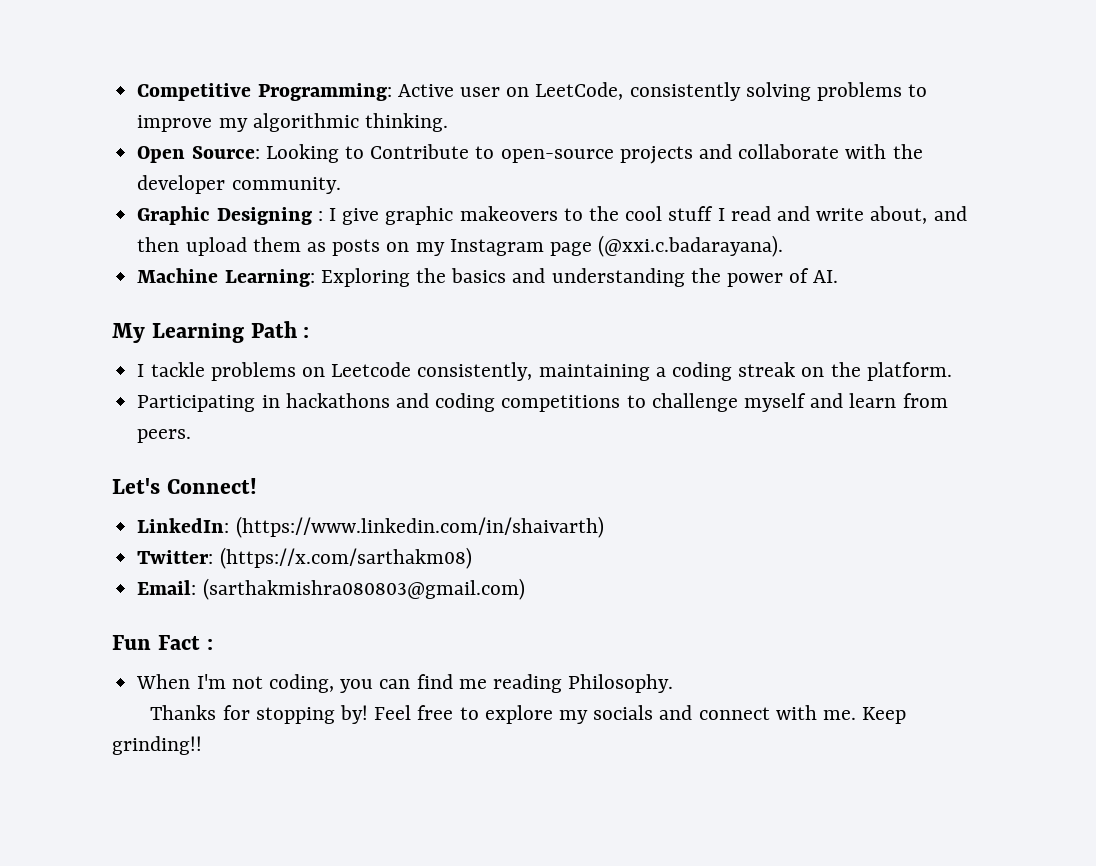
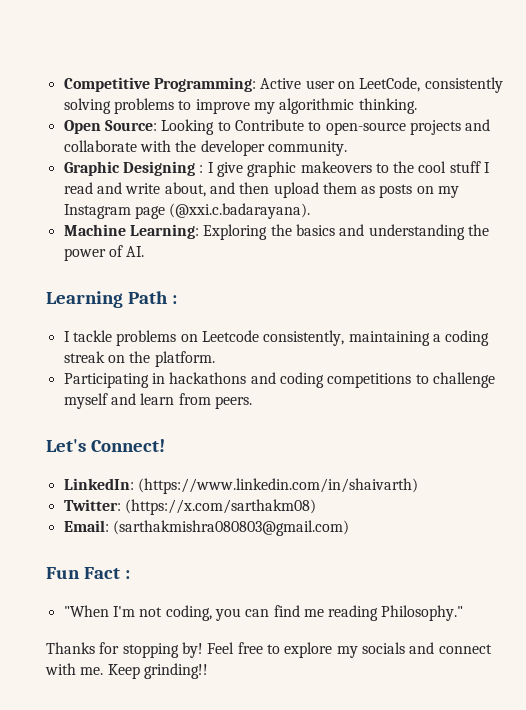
[112,323,145,343] My -> (145, 251) none
[136,674,191,689] When -> [63,605,109,617] "When
[568,674,674,693] Philosophy. -> [381,605,464,621] Philosophy."

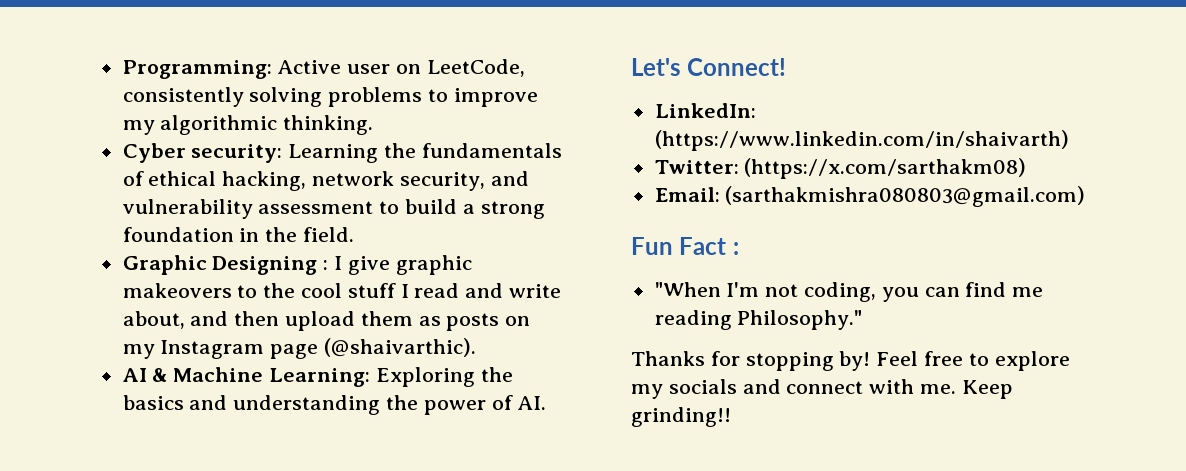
[63,77,150,92] Competitive -> (122, 69) none
[63,119,491,135] [63,140,347,156] Open Source: Looking to Contribute to open-source projects and collaborate with the developer community. -> [122,143,562,163] [122,171,529,191] [122,199,545,219] [122,227,355,242] Cyber security: Learning the fundamentals of ethical hacking, network security, and vulnerability assessment to build a strong foundation in the field.
[169,203,311,219] (@xxi.c.badarayana). // -> [324,338,477,357] [122,368,168,382] (@shaivarthic). // AI &
[46,291,177,308] [63,330,490,346] [63,351,215,367] [63,372,495,388] [63,393,252,409] // Learning Path : // I tackle problems on Leetcode consistently, maintaining a coding streak on the platform. // Participating in hackathons and coding competitions to challenge myself and learn from peers. -> (547, 403) none

